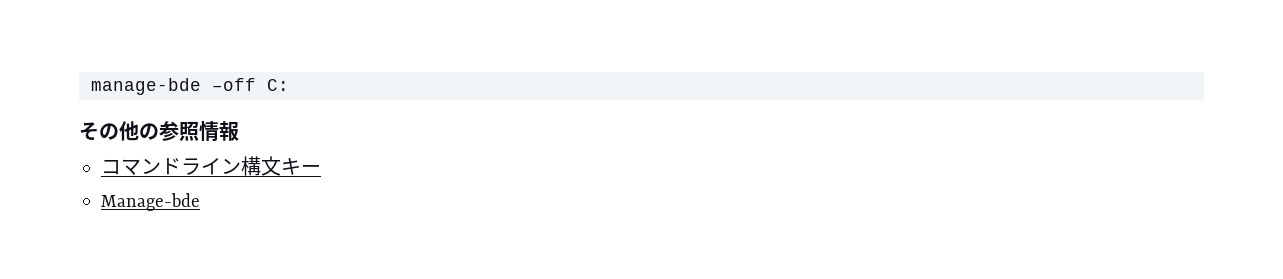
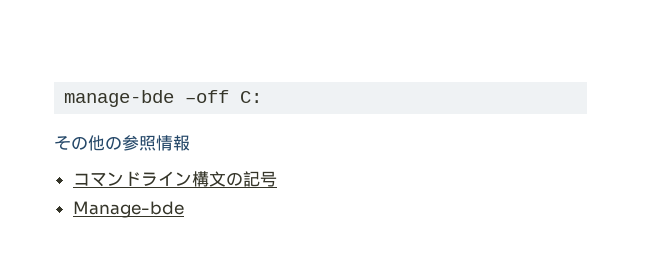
[281,158,321,175] キー -> [225,171,277,187] の記号

